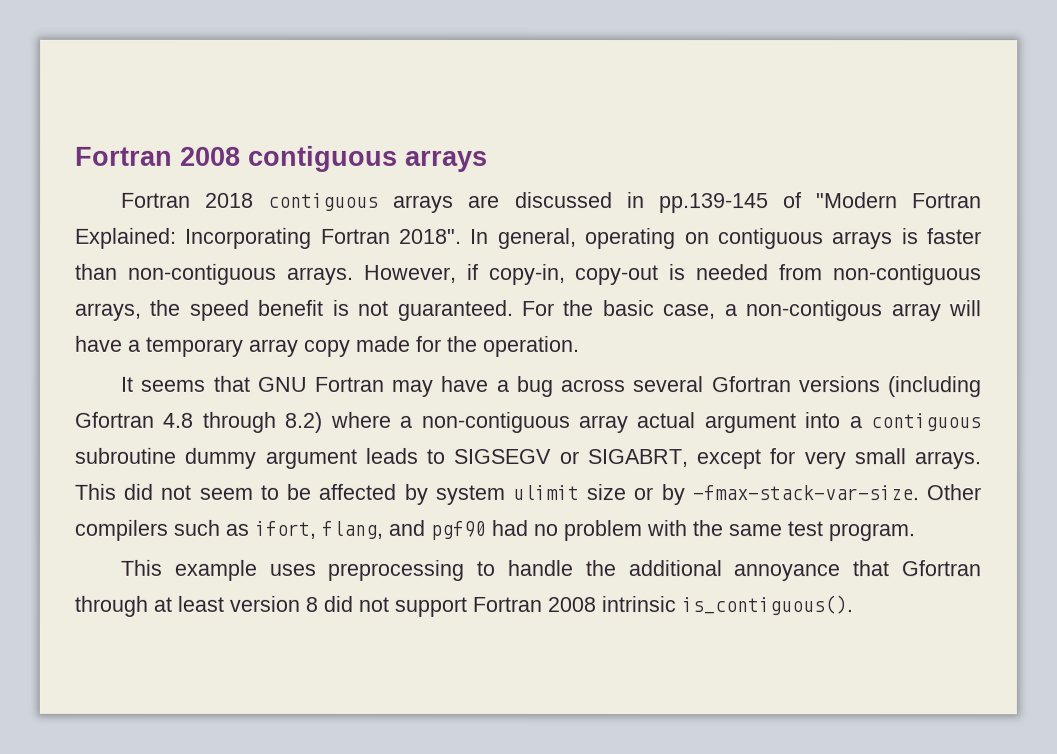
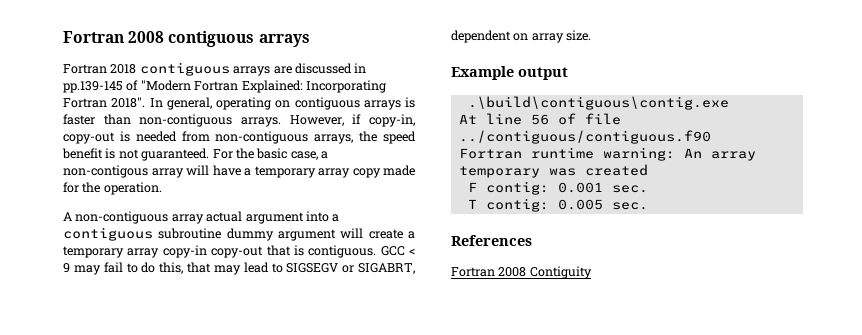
[120,375,982,398] [74,411,413,433] It seems that GNU Fortran may have a bug across several Gfortran versions (including Gfortran 4.8 through 8.2) where a -> [63,212,72,221] A
[364,447,981,470] [74,483,981,506] [74,519,915,542] [120,559,981,582] [74,595,853,617] leads to SIGSEGV or SIGABRT, except for very small arrays. This did not seem to be affected by system ulimit size or by -fmax-stack-var-size. Other compilers such as ifort, flang, and pgf90 had no problem with the same test program. // This example uses preprocessing to handle the additional annoyance that Gfortran through at least version 8 did not support Fortran 2008 intrinsic is_contiguous(). -> [340,228,415,239] [63,245,415,258] [63,262,415,275] [451,30,592,43] [451,66,568,80] [467,96,729,110] [458,113,621,125] [458,130,711,144] [458,147,756,161] [458,164,648,178] [467,181,648,195] [467,198,648,212] [451,235,532,246] [451,266,592,279] will create a temporary array copy-in copy-out that is contiguous. GCC < 9 may fail to do this, that may lead to SIGSEGV or SIGABRT, dependent on array size. // Example output // .\build\contiguous\contig.exe // At line 56 of file ../contiguous/contiguous.f90 // Fortran runtime warning: An array temporary was created // F contig: 0.001 sec. // T contig: 0.005 sec. // References // Fortran 2008 Contiguity

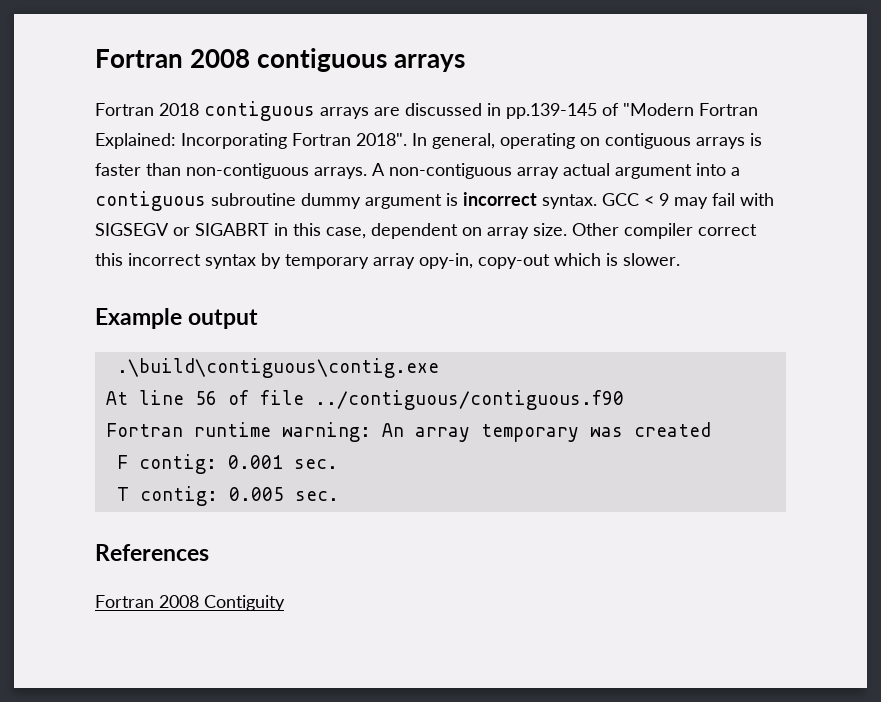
[289,114,415,127] [63,131,416,144] [62,148,328,161] [63,165,415,178] [63,182,162,195] However, if copy-in, copy-out is needed from non-contiguous arrays, the speed benefit is not guaranteed. For the basic case, a non-contigous array will have a temporary array copy made for the operation. // -> (367, 173) none
[340,228,415,239] [63,245,377,258] will create a temporary array copy-in copy-out that is contiguous. -> [446,192,597,209] is incorrect syntax.
[126,262,415,275] [451,30,592,43] to do this, that may lead to SIGSEGV or SIGABRT, dependent on array size. -> [740,193,774,206] [95,223,757,239] [95,253,680,269] with SIGSEGV or SIGABRT in this case, dependent on array size. Other compiler correct this incorrect syntax by temporary array opy-in, copy-out which is slower.

